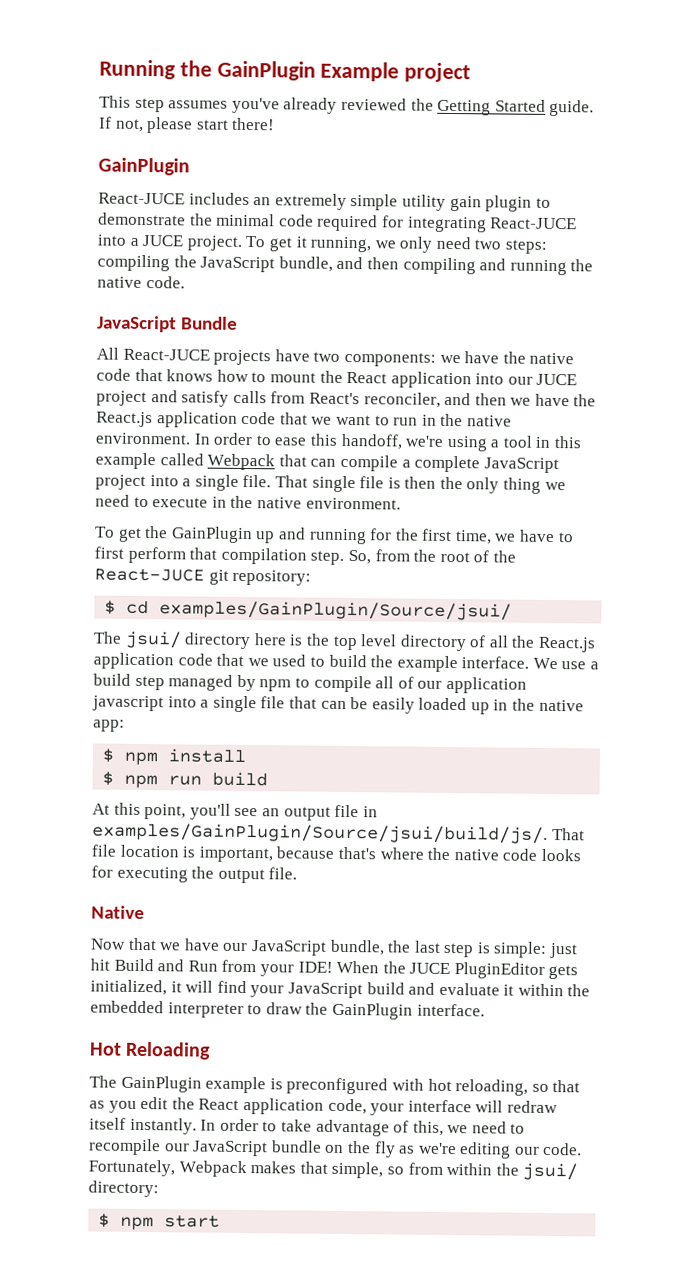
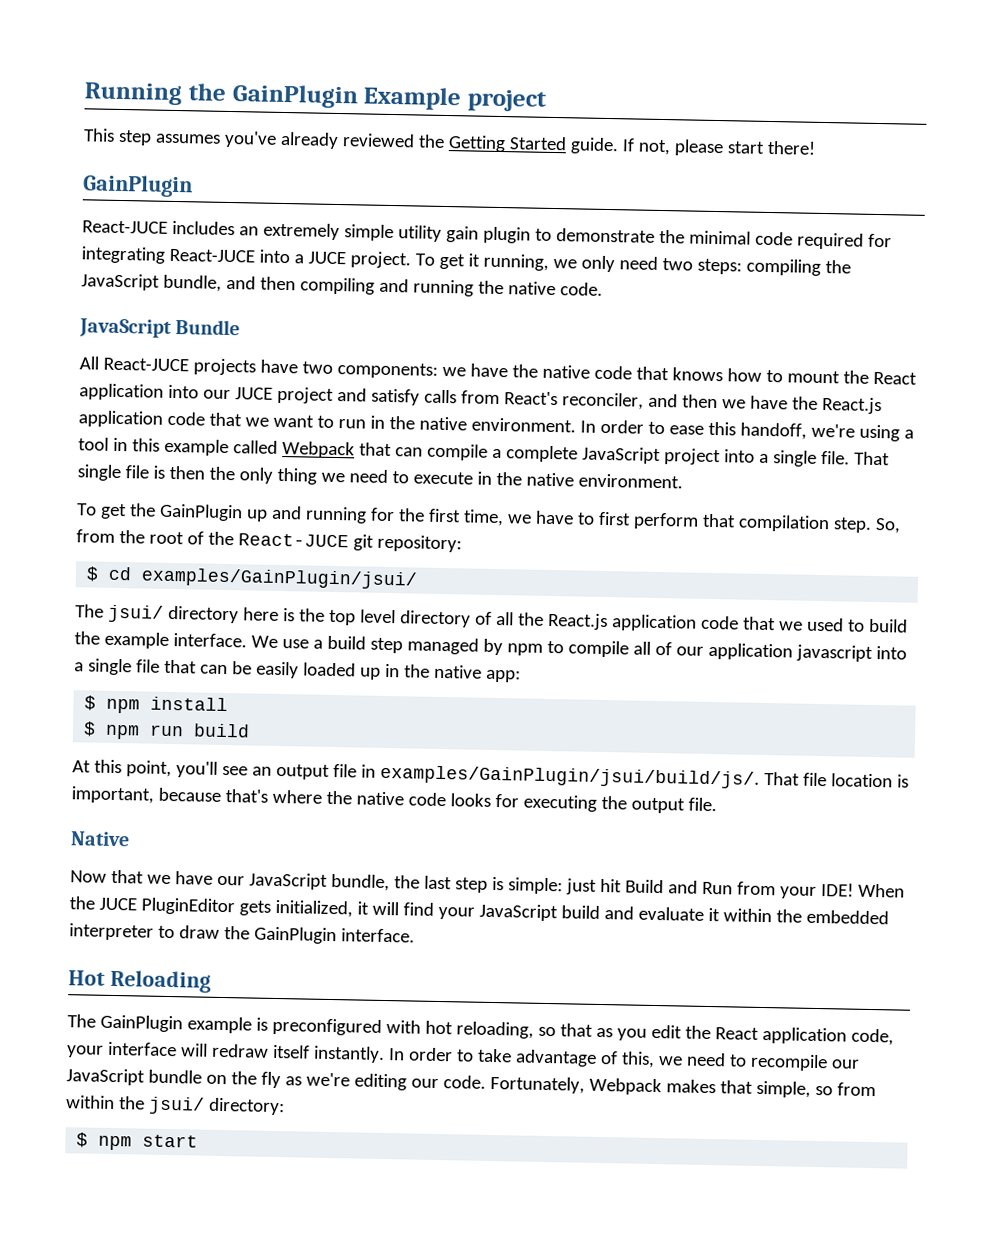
[159,600,513,621] examples/GainPlugin/Source/jsui/ -> [141,567,419,590] examples/GainPlugin/jsui/
[92,822,548,844] examples/GainPlugin/Source/jsui/build/js/. -> [379,764,760,789] examples/GainPlugin/jsui/build/js/.

